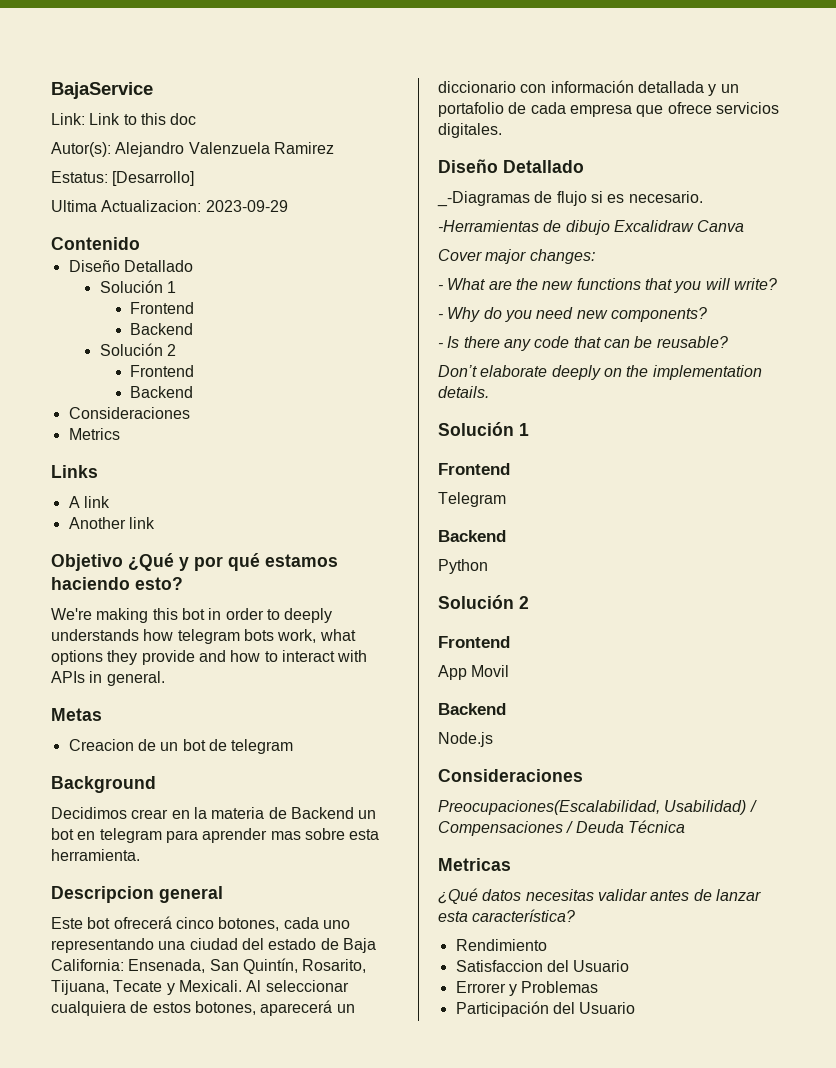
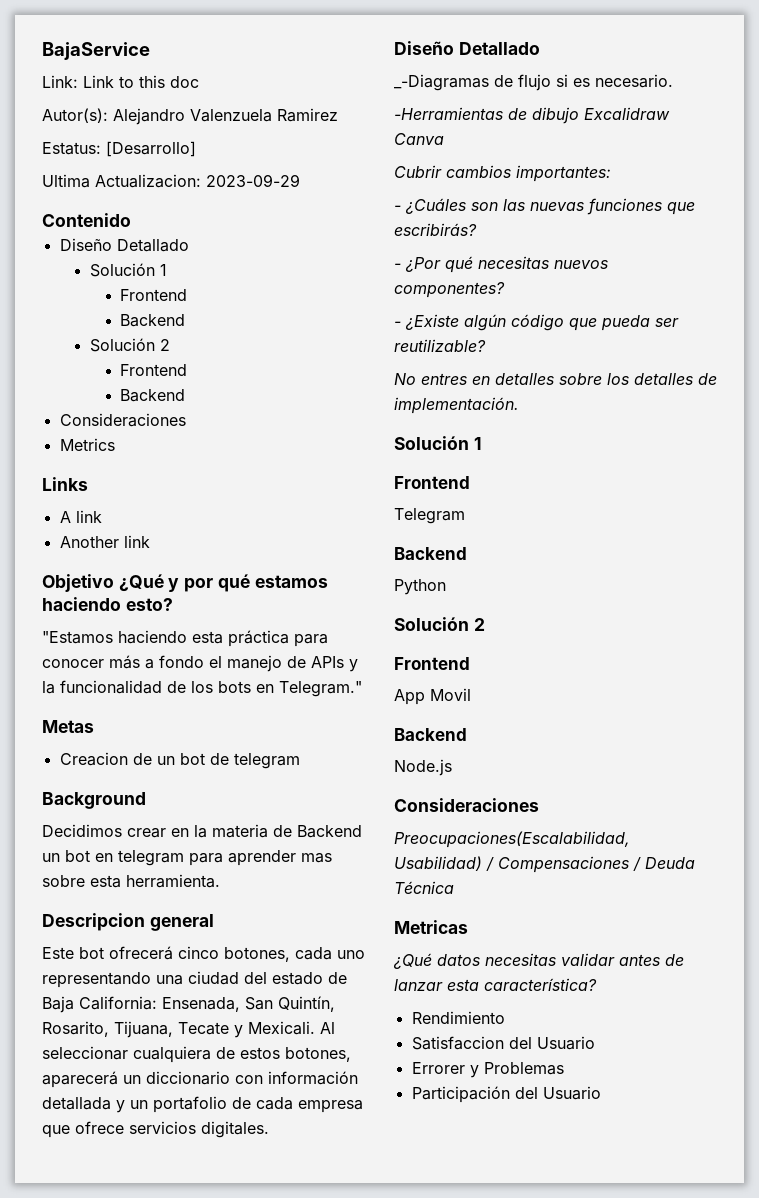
[51,608,333,623] [51,629,356,644] [51,650,368,665] [51,671,165,686] We're making this bot in order to deeply understands how telegram bots work, what options they provide and how to interact with APIs in general. -> [42,630,328,647] [42,655,358,672] [42,680,362,697] "Estamos haciendo esta práctica para conocer más a fondo el manejo de APIs y la funcionalidad de los bots en Telegram."
[438,249,595,264] [438,278,777,293] [438,307,707,322] [438,336,728,351] [438,365,762,380] [438,386,489,398] Cover major changes: // - What are the new functions that you will write? // - Why do you need new components? // - Is there any code that can be reusable? // Don’t elaborate deeply on the implementation details. -> [394,165,611,182] [394,198,695,215] [394,223,477,236] [394,256,608,273] [394,282,505,298] [394,314,679,331] [394,339,486,352] [394,373,717,385] [394,397,519,414] Cubrir cambios importantes: // - ¿Cuáles son las nuevas funciones que escribirás? // - ¿Por qué necesitas nuevos componentes? // - ¿Existe algún código que pueda ser reutilizable? // No entres en detalles sobre los detalles de implementación.

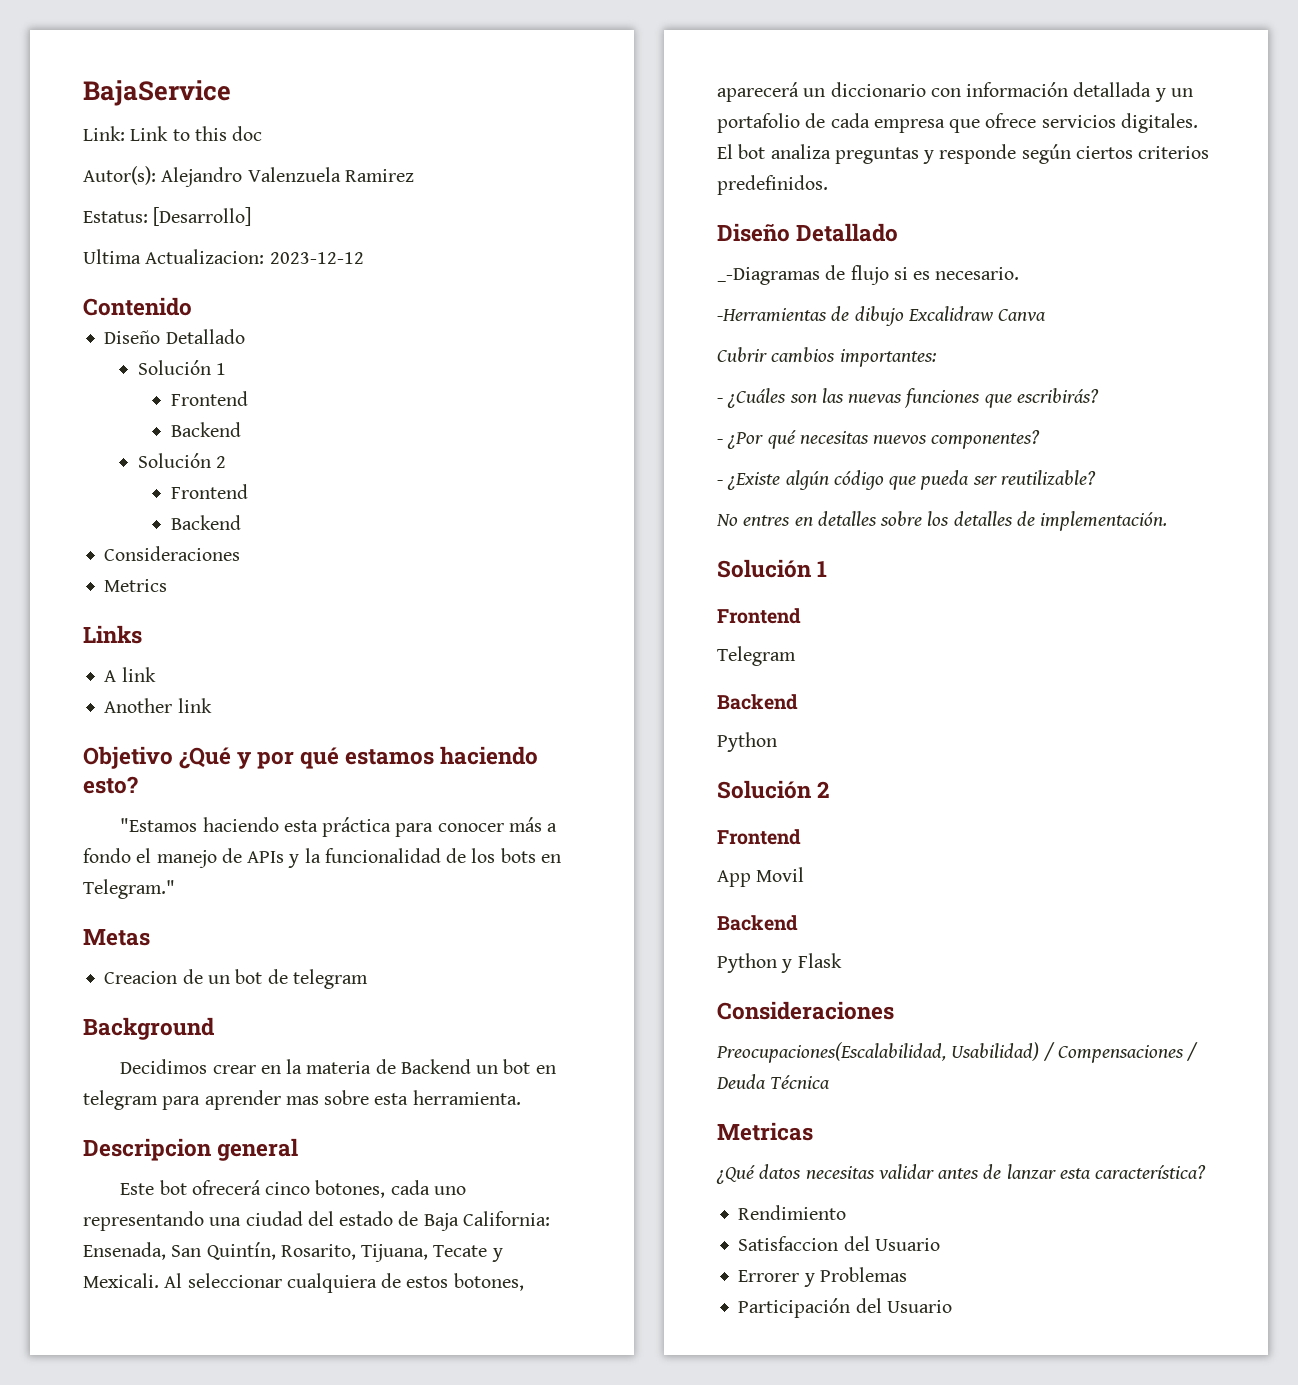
[206,174,300,187] 2023-09-29 -> [269,252,364,264] 2023-12-12
(269, 1129) none -> [717,144,1210,164] [717,175,828,195] El bot analiza preguntas y responde según ciertos criterios predefinidos.
[394,759,452,776] Node.js -> [717,953,842,973] Python y Flask

